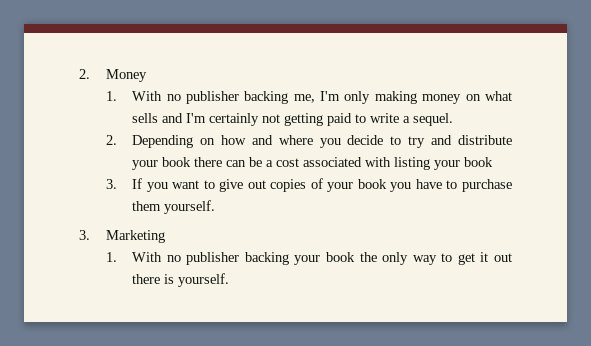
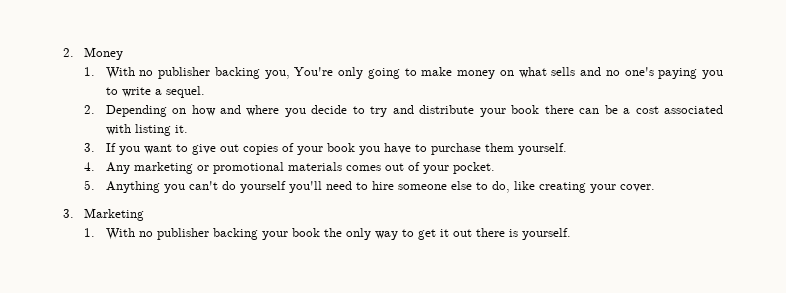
[293,91,417,104] me, I'm only making -> [264,67,453,79] you, You're only going to make
[186,113,353,126] I'm certainly not getting paid -> [605,67,724,79] no one's paying you
[434,157,494,170] your book -> [174,125,188,133] it.
(216, 207) none -> [84,162,495,174] [84,180,655,193] // 4. Any marketing or promotional materials comes out of your pocket. // 5. Anything you can't do yourself you'll need to hire someone else to do, like creating your cover.

